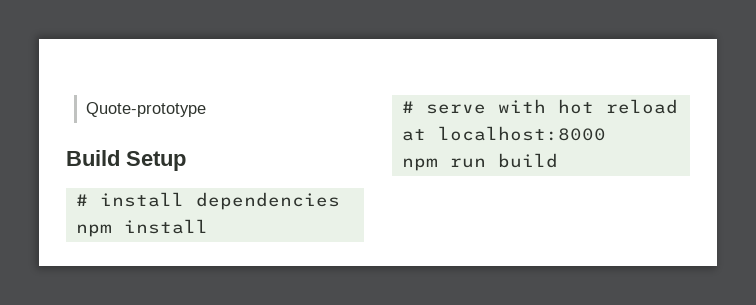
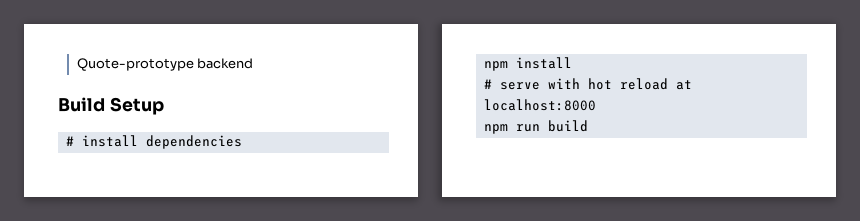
(207, 109) none -> [197,58,254,69] backend

